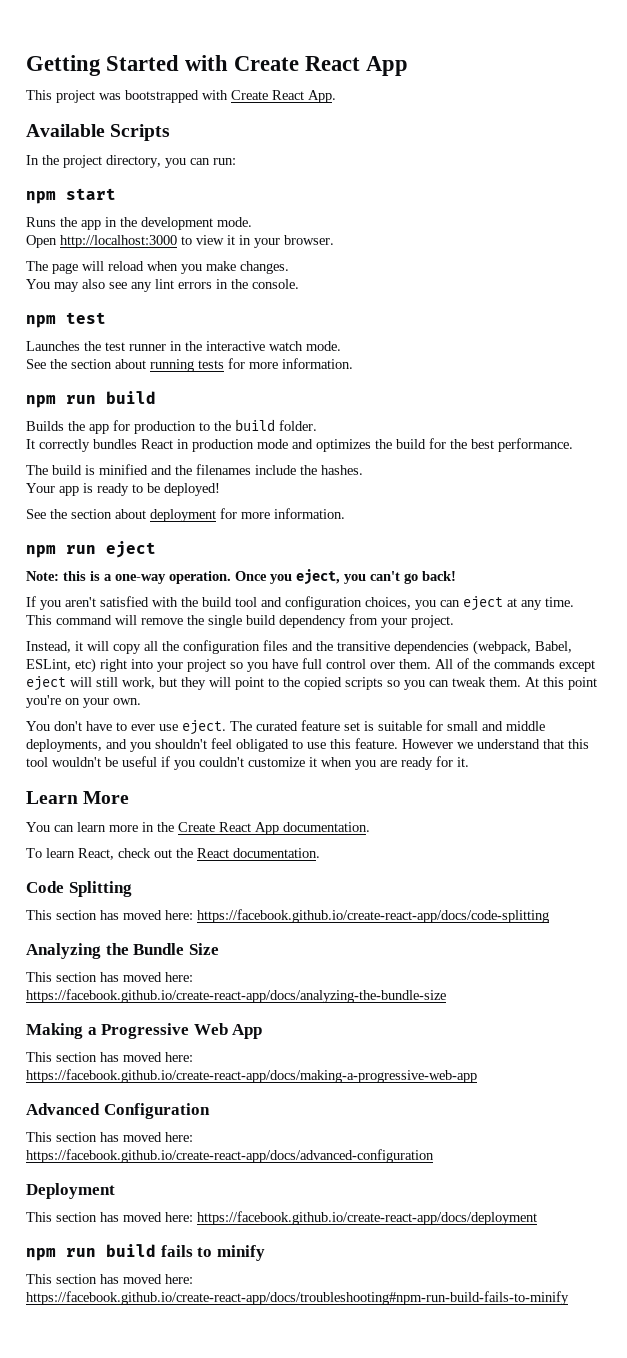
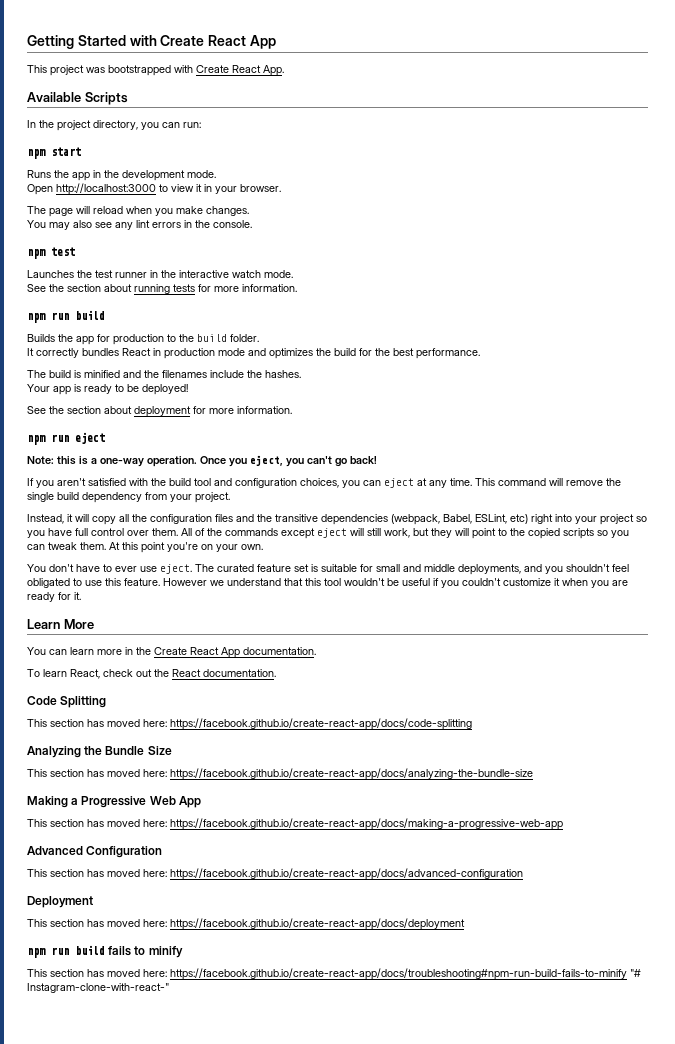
(569, 1298) none -> [630,969,641,977] [27,983,169,993] "# Instagram-clone-with-react-"

